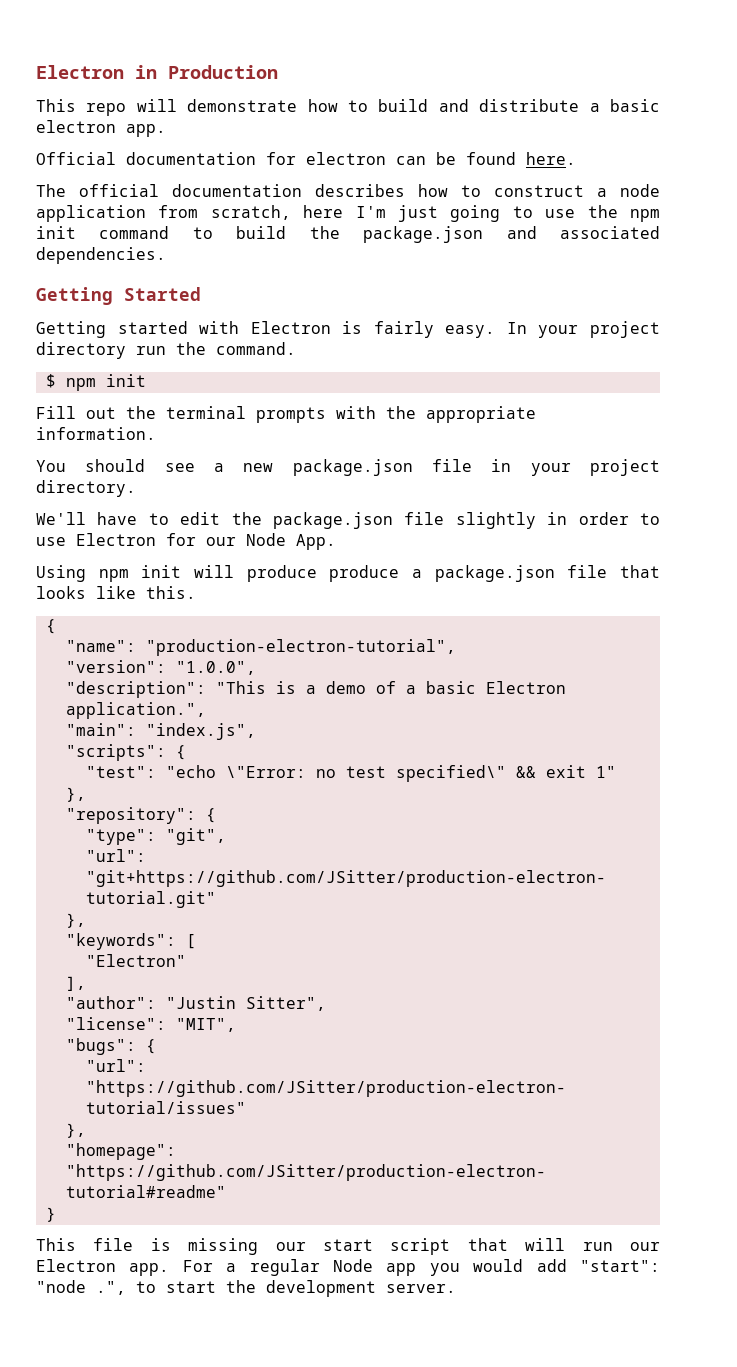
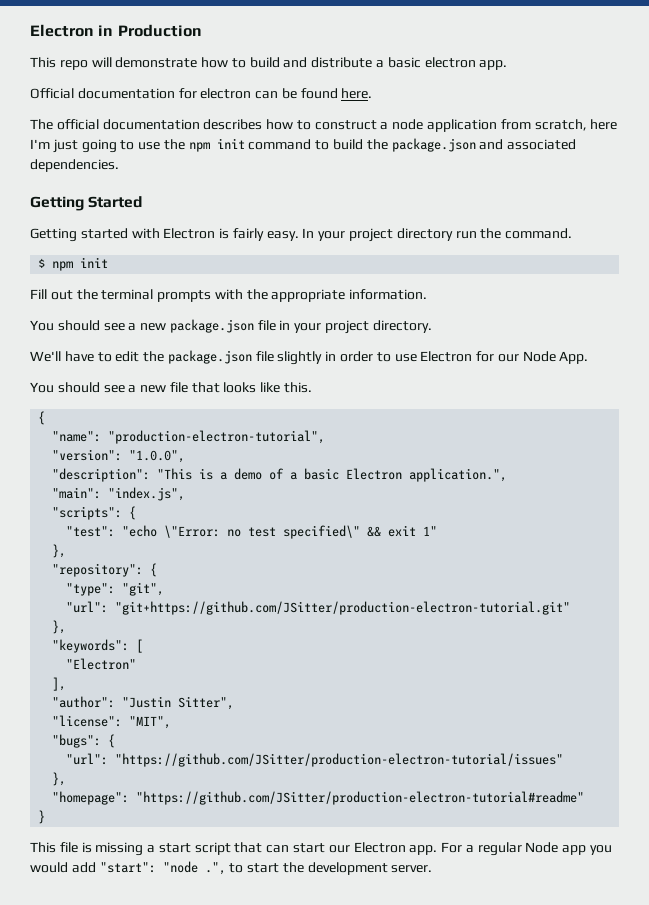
[36,565,555,582] Using npm init will produce produce a package.json -> [30,382,167,393] You should see a new
[275,1242,306,1251] our -> [147,845,156,853] a
[525,1238,613,1251] will run -> [266,843,326,853] can start

